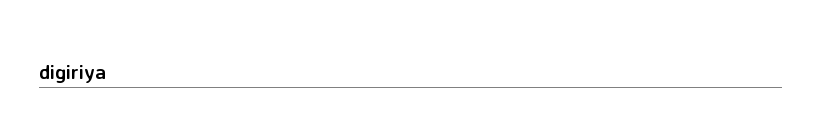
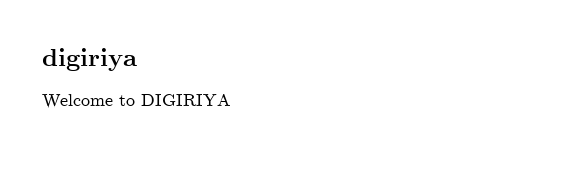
(106, 74) none -> [42,94,231,109] // Welcome to DIGIRIYA

